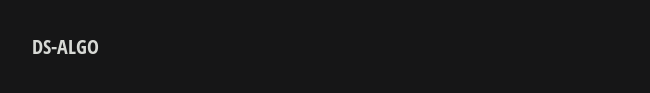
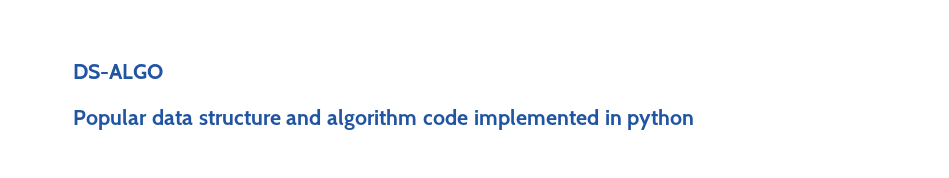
(99, 47) none -> [73,109,695,130] // Popular data structure and algorithm code implemented in python

